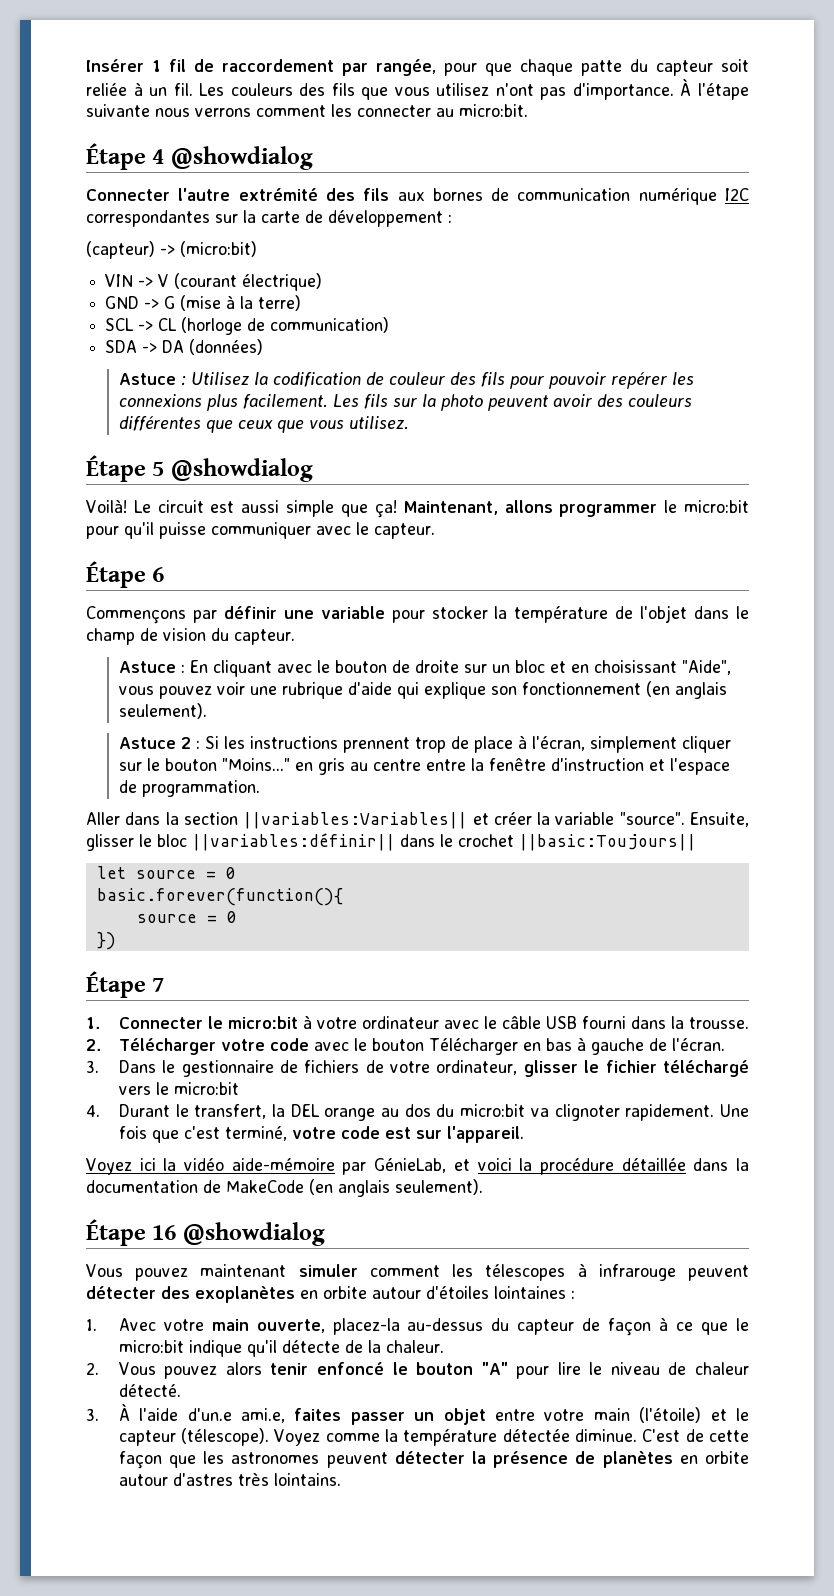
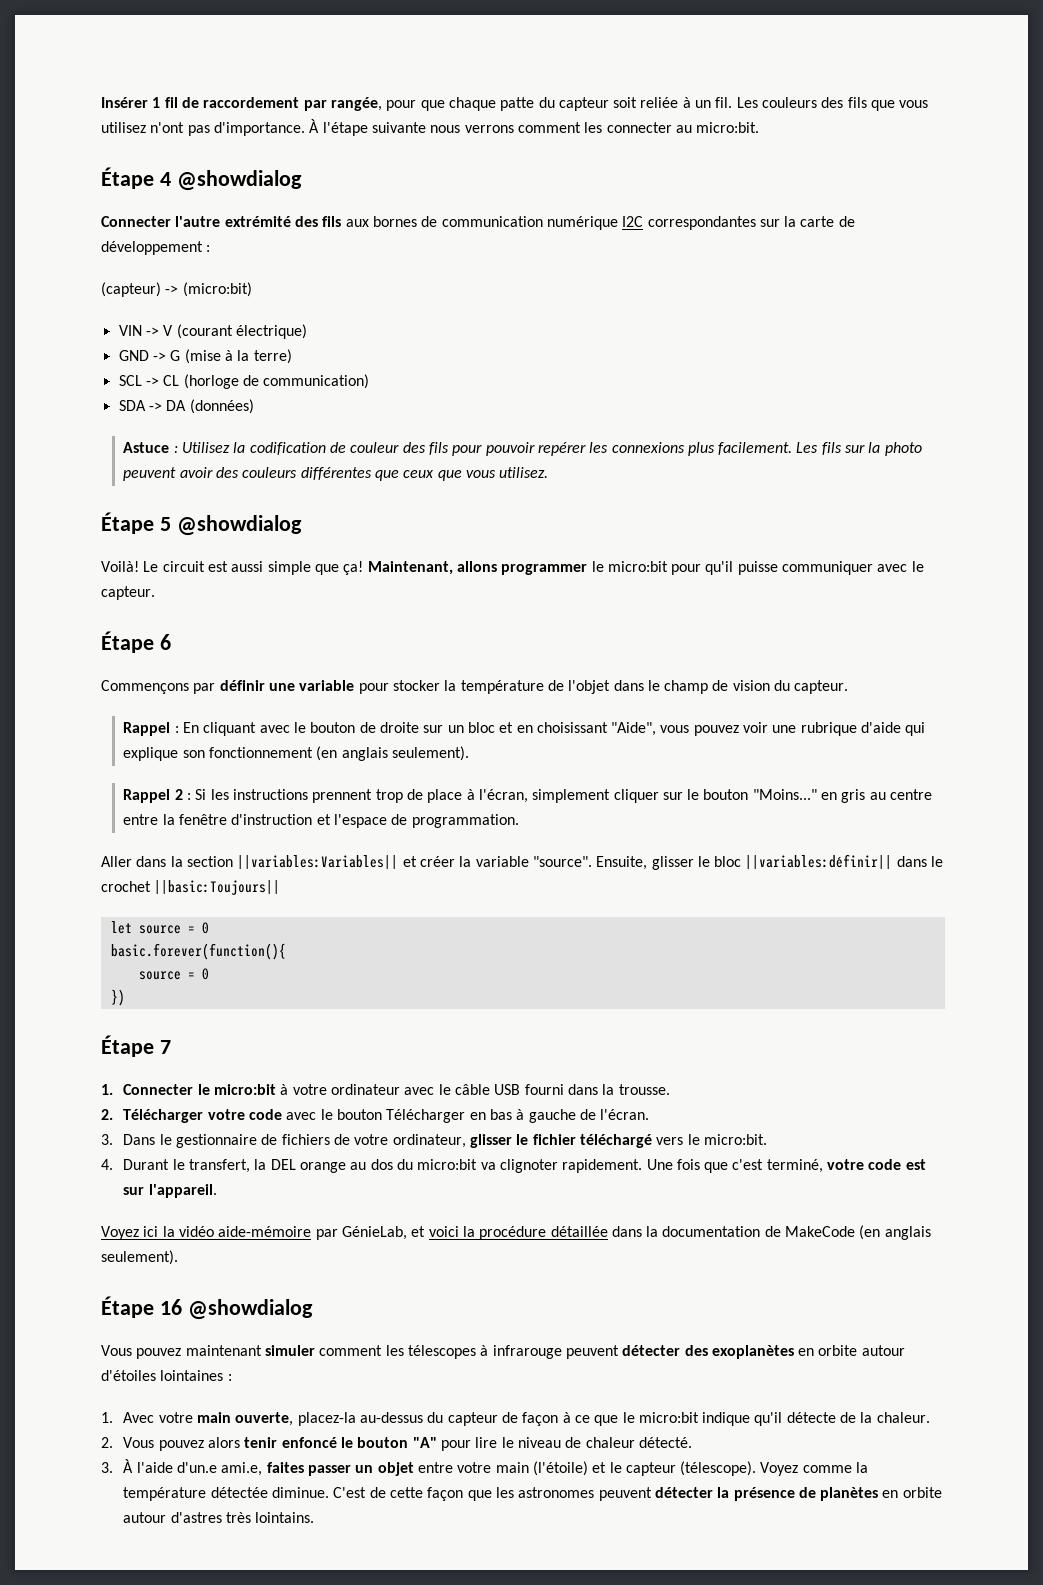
[118,661,176,673] Astuce -> [123,722,171,736] Rappel
[118,737,176,749] Astuce -> [123,789,171,803] Rappel
[173,1082,239,1095] micro:bit -> [703,1134,767,1145] micro:bit.

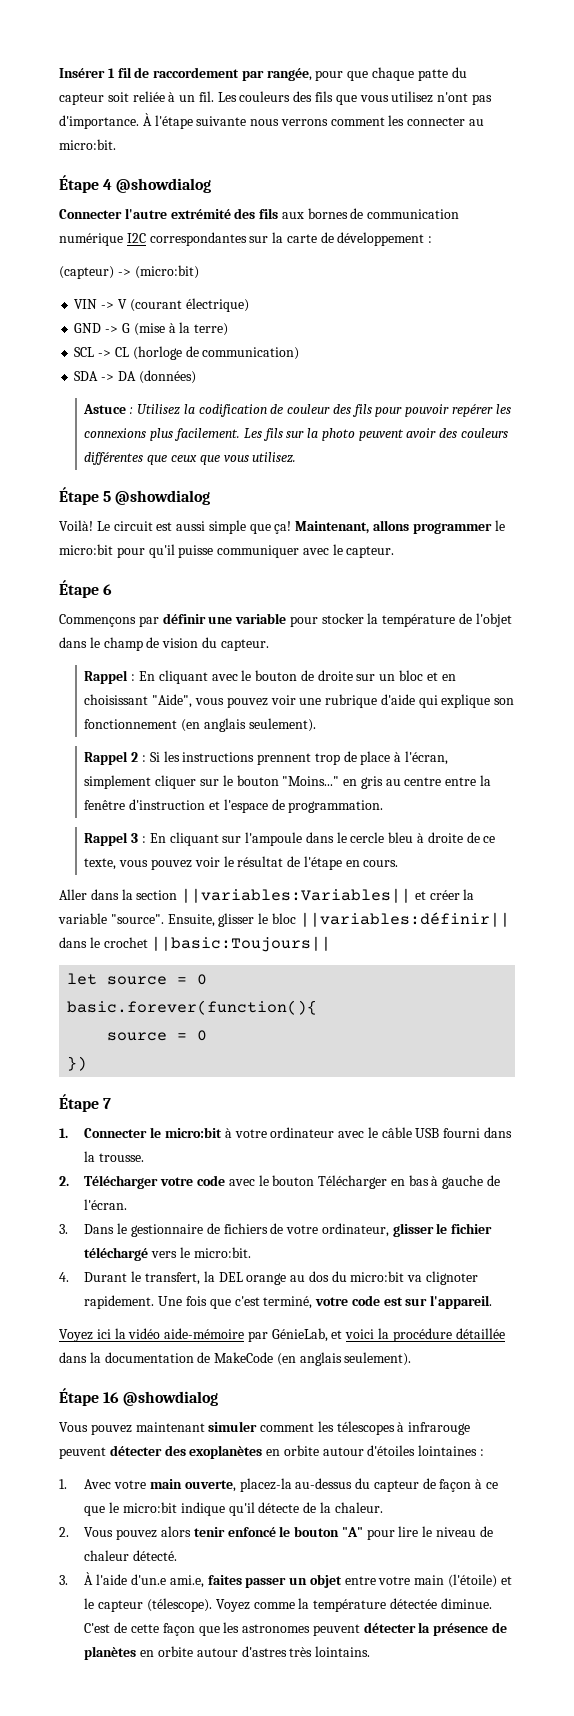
(519, 821) none -> [84,832,496,846] [84,856,399,870] // Rappel 3 : En cliquant sur l'ampoule dans le cercle bleu à droite de ce texte, vous pouvez voir le résultat de l'étape en cours.

